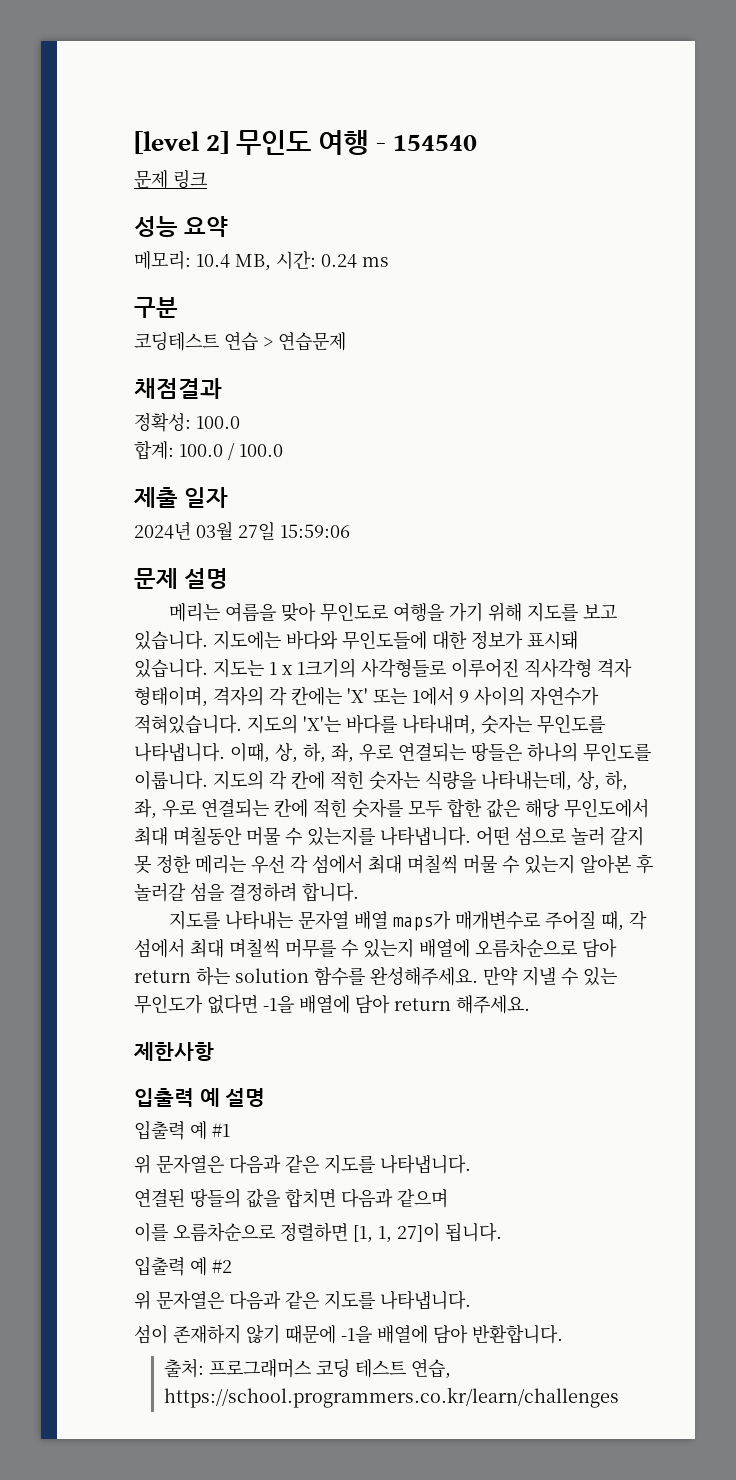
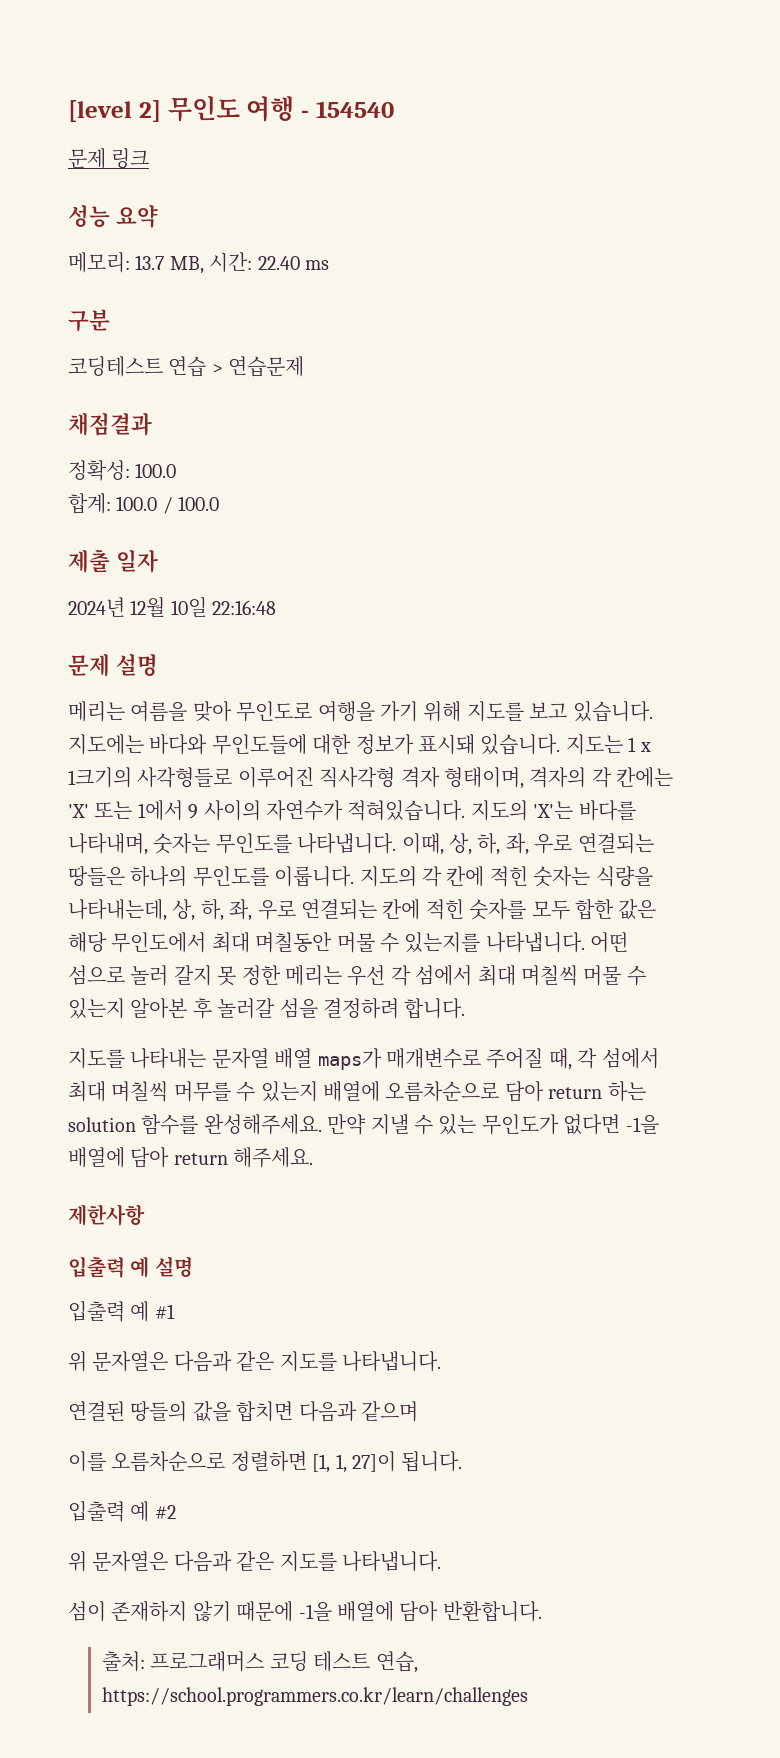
[196,254,230,268] 10.4 -> [135,255,165,270] 13.7
[321,254,357,268] 0.24 -> [257,256,300,270] 22.40
[196,522,350,540] 03월 27일 15:59:06 -> [130,596,277,617] 12월 10일 22:16:48

